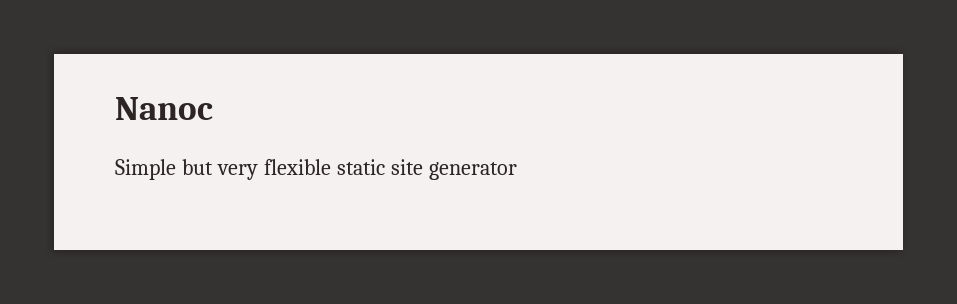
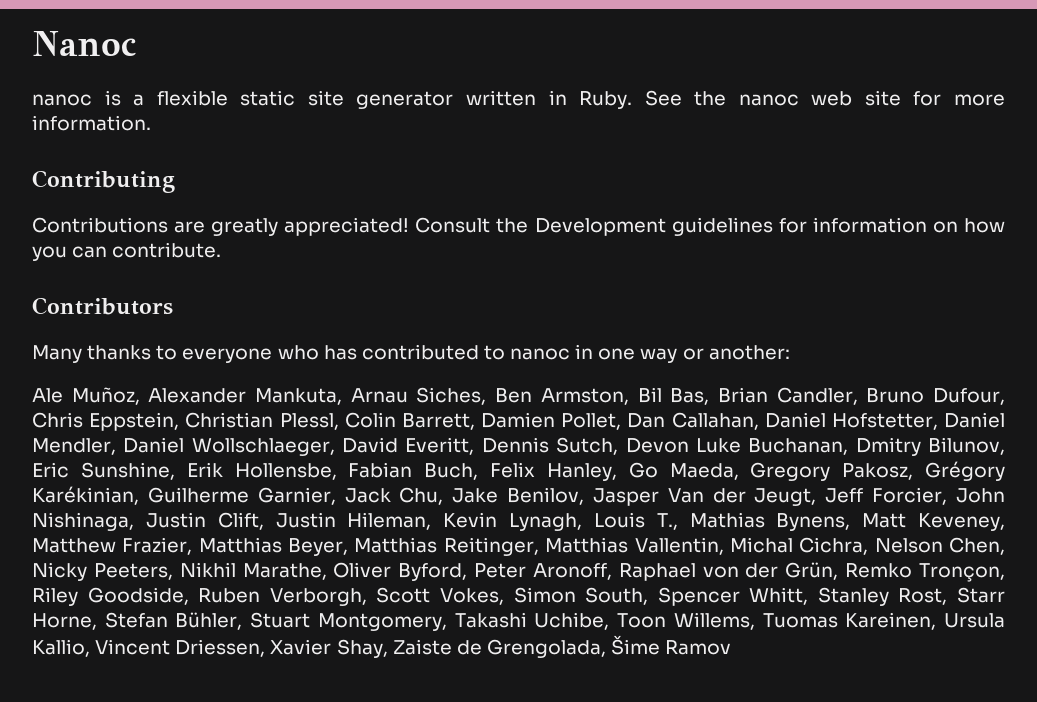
[115,159,258,180] Simple but very -> [32,90,145,106] nanoc is a
(517, 171) none -> [465,90,1005,109] [32,115,151,131] [32,170,175,193] [32,217,1006,236] [32,242,222,261] [32,297,173,315] [32,344,790,363] [32,387,1006,405] [32,412,1005,431] [32,437,1006,456] [32,461,1006,481] [32,486,1005,506] [32,512,1006,531] [32,537,1006,556] [32,562,1005,582] [32,587,1006,606] [32,612,1006,631] [32,635,732,658] written in Ruby. See the nanoc web site for more information. // Contributing // Contributions are greatly appreciated! Consult the Development guidelines for information on how you can contribute. // Contributors // Many thanks to everyone who has contributed to nanoc in one way or another: // Ale Muñoz, Alexander Mankuta, Arnau Siches, Ben Armston, Bil Bas, Brian Candler, Bruno Dufour, Chris Eppstein, Christian Plessl, Colin Barrett, Damien Pollet, Dan Callahan, Daniel Hofstetter, Daniel Mendler, Daniel Wollschlaeger, David Everitt, Dennis Sutch, Devon Luke Buchanan, Dmitry Bilunov, Eric Sunshine, Erik Hollensbe, Fabian Buch, Felix Hanley, Go Maeda, Gregory Pakosz, Grégory Karékinian, Guilherme Garnier, Jack Chu, Jake Benilov, Jasper Van der Jeugt, Jeff Forcier, John Nishinaga, Justin Clift, Justin Hileman, Kevin Lynagh, Louis T., Mathias Bynens, Matt Keveney, Matthew Frazier, Matthias Beyer, Matthias Reitinger, Matthias Vallentin, Michal Cichra, Nelson Chen, Nicky Peeters, Nikhil Marathe, Oliver Byford, Peter Aronoff, Raphael von der Grün, Remko Tronçon, Riley Goodside, Ruben Verborgh, Scott Vokes, Simon South, Spencer Whitt, Stanley Rost, Starr Horne, Stefan Bühler, Stuart Montgomery, Takashi Uchibe, Toon Willems, Tuomas Kareinen, Ursula Kallio, Vincent Driessen, Xavier Shay, Zaiste de Grengolada, Šime Ramov

